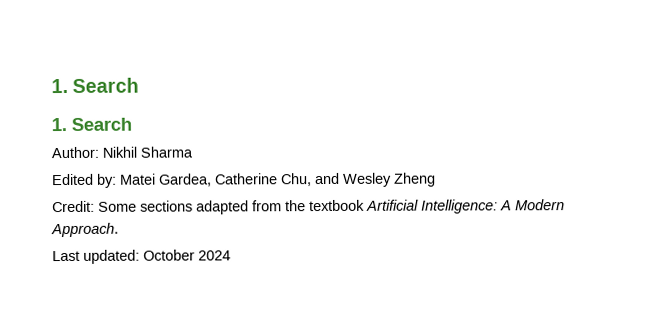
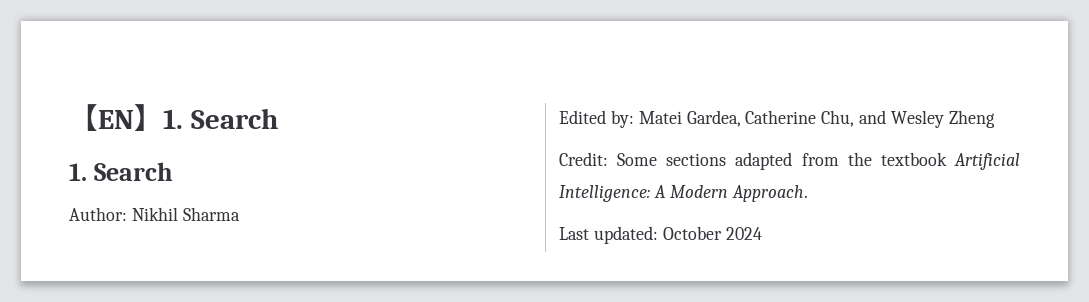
(51, 86) none -> [69,104,163,131] 【EN】

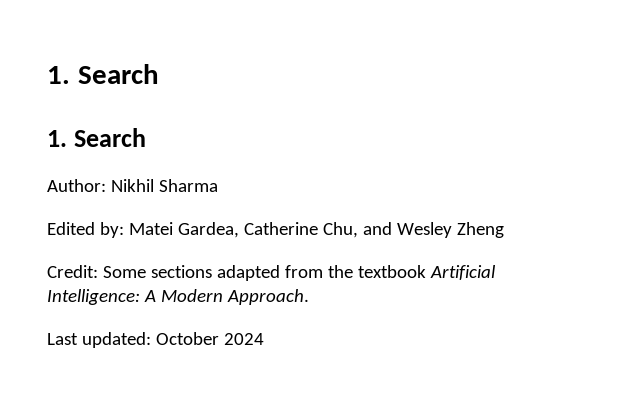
[69,104,163,131] 【EN】 -> (47, 75) none

